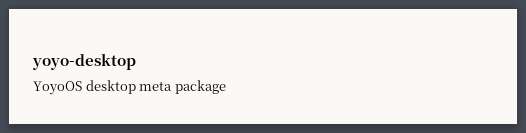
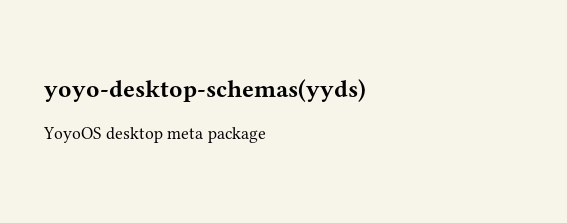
[32,53,136,70] yoyo-desktop -> [44,79,366,102] yoyo-desktop-schemas(yyds)

